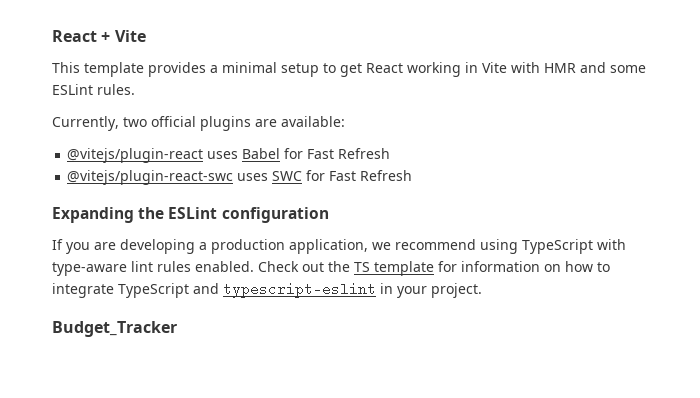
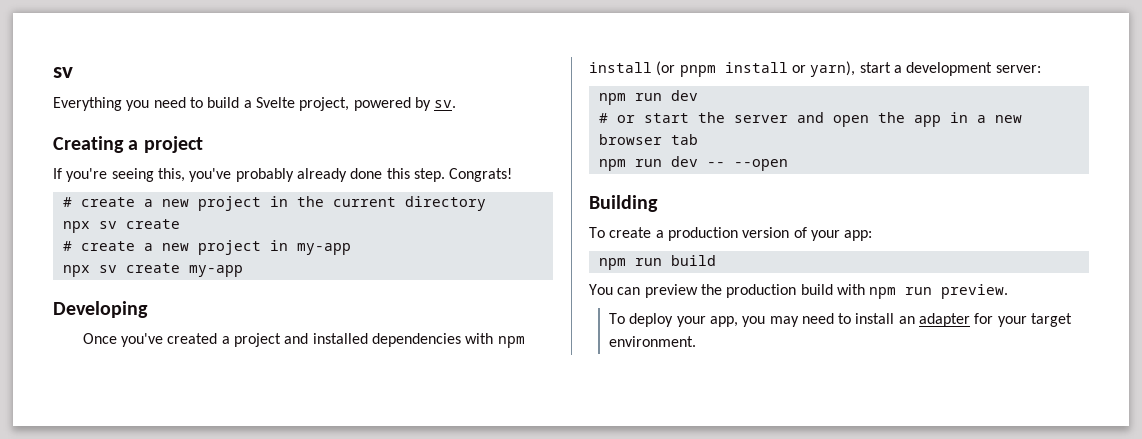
[52,30,146,42] [52,62,646,77] [52,84,135,95] [52,116,345,131] [67,148,391,163] [67,170,413,185] [52,207,329,223] [52,239,626,254] [52,261,610,276] [52,282,482,298] [52,321,177,337] React + Vite // This template provides a minimal setup to get React working in Vite with HMR and some ESLint rules. // Currently, two official plugins are available: // @vitejs/plugin-react uses Babel for Fast Refresh // @vitejs/plugin-react-swc uses SWC for Fast Refresh // Expanding the ESLint configuration // If you are developing a production application, we recommend using TypeScript with type-aware lint rules enabled. Check out the TS template for information on how to integrate TypeScript and typescript-eslint in your project. // Budget_Tracker -> [53,67,73,78] [53,97,457,111] [53,136,203,153] [53,168,513,182] [62,196,486,211] [62,219,180,233] [62,240,351,255] [62,263,243,277] [53,301,148,318] [82,333,525,348] [589,61,1041,77] [598,90,698,105] [598,112,1022,127] [598,134,698,145] [598,156,788,171] [589,195,658,212] [589,227,873,241] [598,255,716,270] [589,284,1009,299] [608,313,1073,327] [608,336,696,347] sv // Everything you need to build a Svelte project, powered by sv. // Creating a project // If you're seeing this, you've probably already done this step. Congrats! // # create a new project in the current directory // npx sv create // # create a new project in my-app // npx sv create my-app // Developing // Once you've created a project and installed dependencies with npm install (or pnpm install or yarn), start a development server: // npm run dev // # or start the server and open the app in a new browser tab // npm run dev -- --open // Building // To create a production version of your app: // npm run build // You can preview the production build with npm run preview. // To deploy your app, you may need to install an adapter for your target environment.

